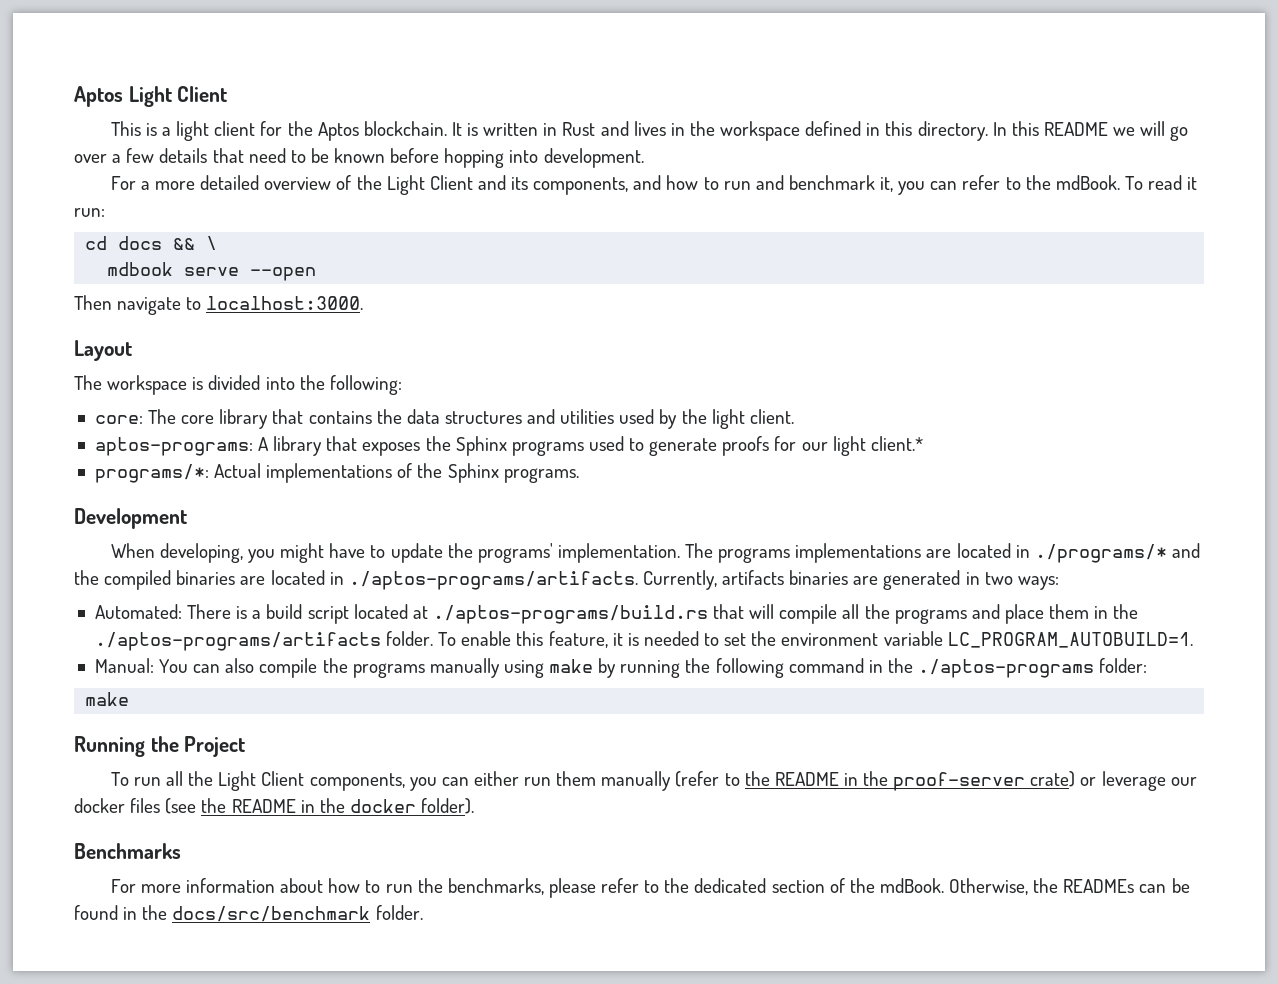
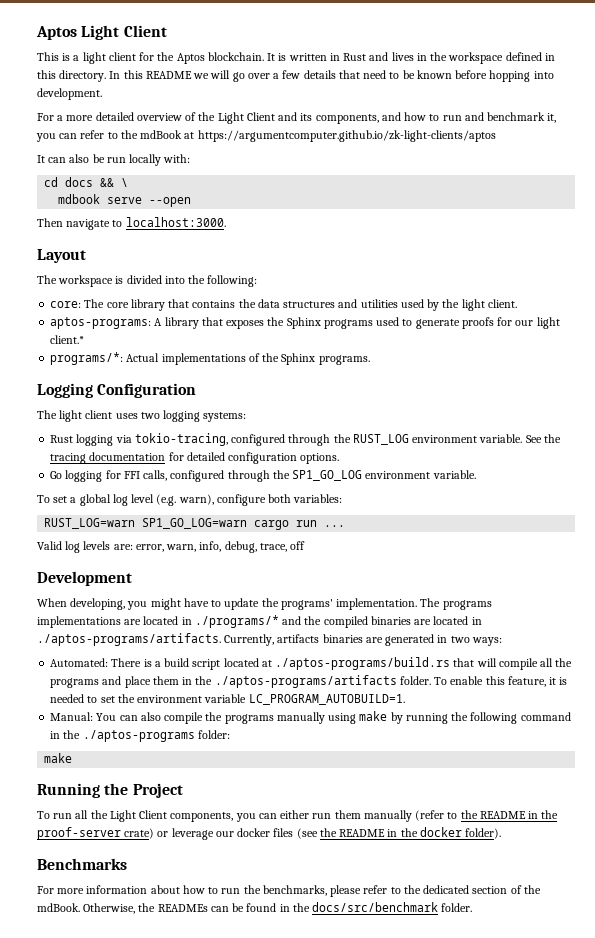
[1055,175,1198,190] [74,208,105,217] mdBook. To read it run: -> [140,130,496,142] [37,154,191,166] mdBook at https://argumentcomputer.github.io/zk-light-clients/aptos // It can also be run locally with:
(579, 475) none -> [37,383,197,398] [37,410,247,422] [50,433,561,446] [50,452,340,464] [50,470,476,482] [37,494,343,506] [44,518,346,530] [37,541,306,553] // Logging Configuration // The light client uses two logging systems: // Rust logging via tokio-tracing, configured through the RUST_LOG environment variable. See the tracing documentation for detailed configuration options. // Go logging for FFI calls, configured through the SP1_GO_LOG environment variable. // To set a global log level (e.g. warn), configure both variables: // RUST_LOG=warn SP1_GO_LOG=warn cargo run ... // Valid log levels are: error, warn, info, debug, trace, off

